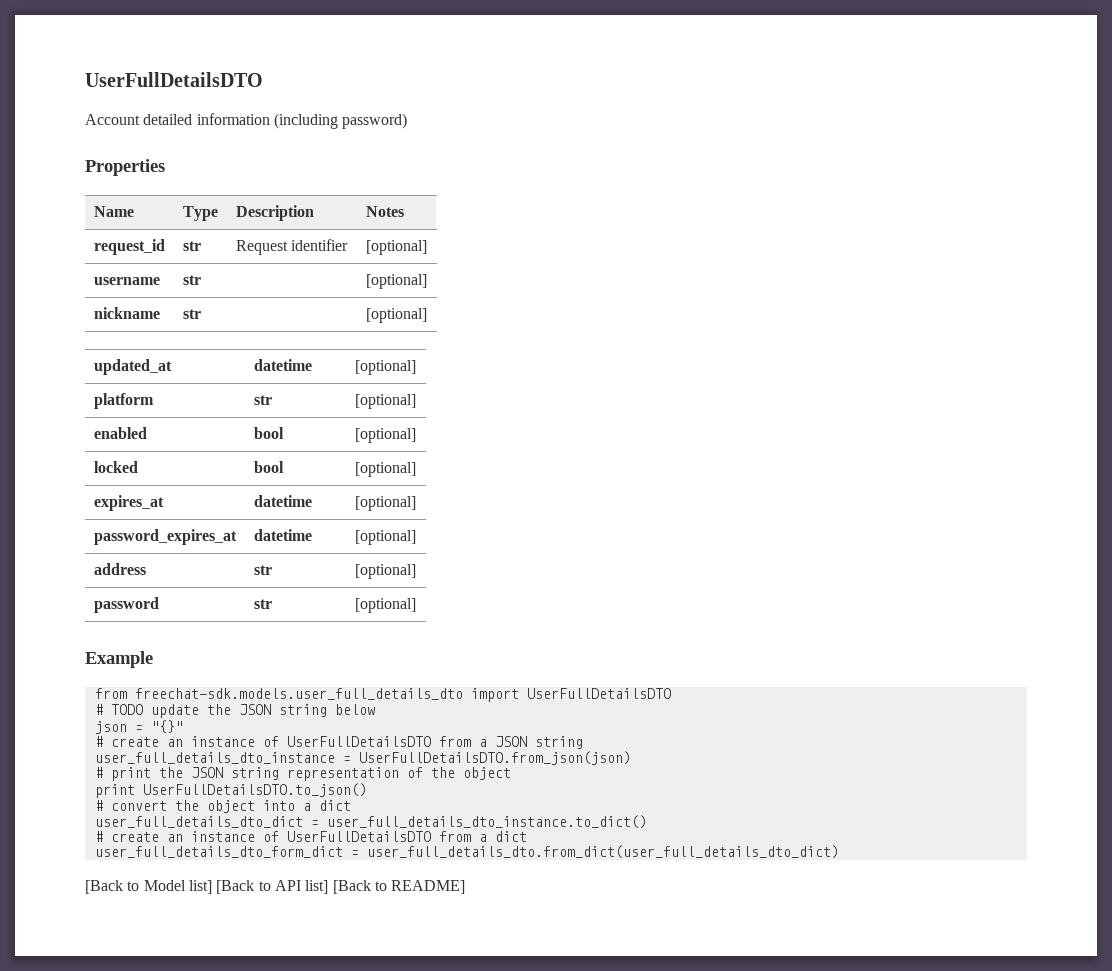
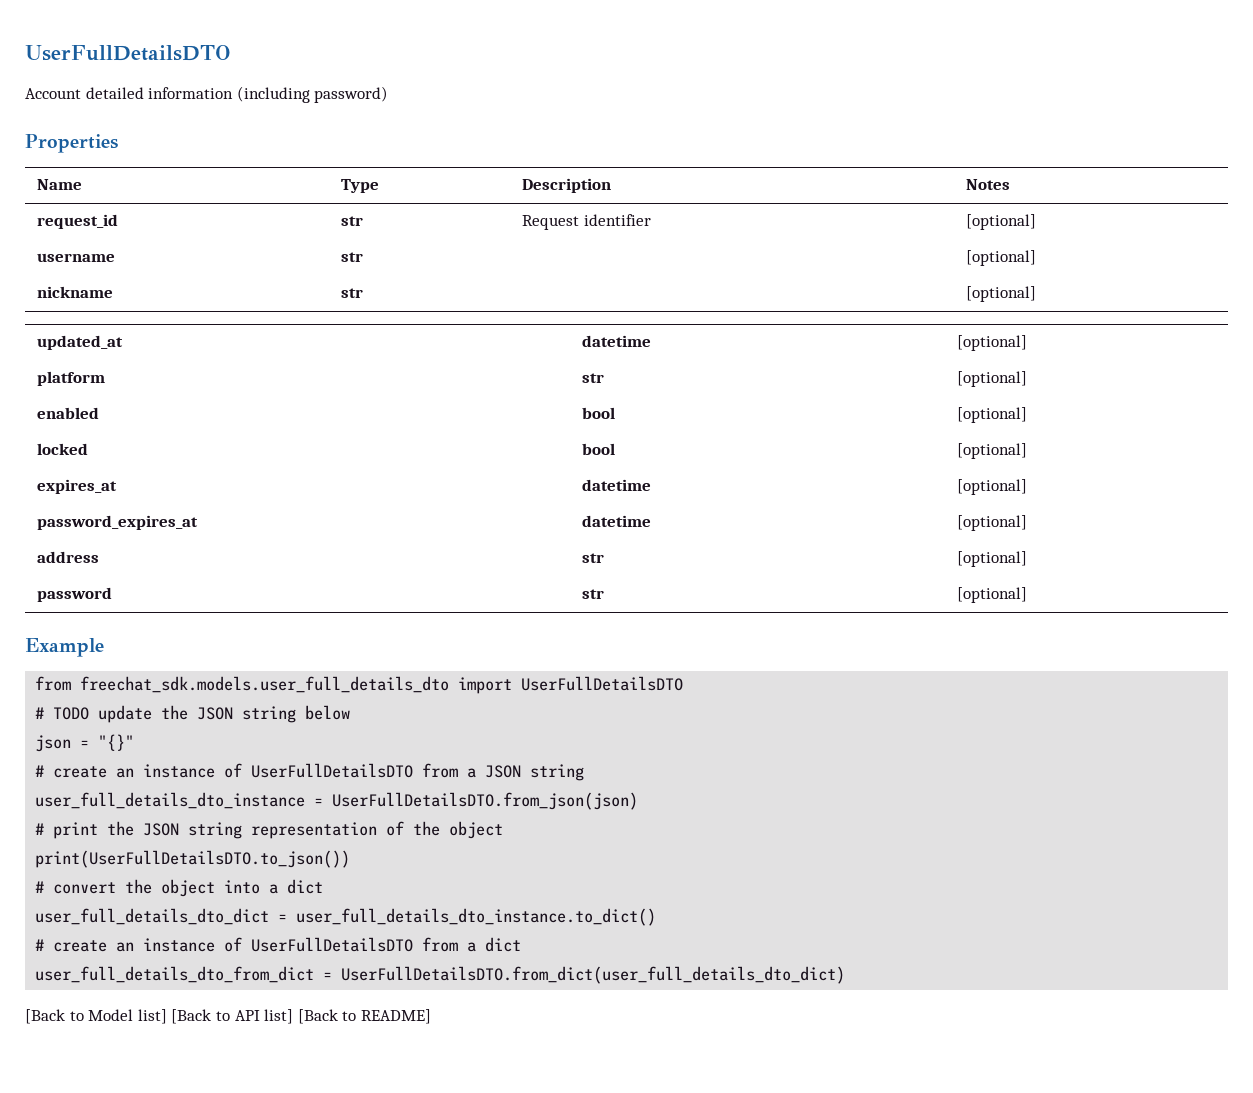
[134,688,463,700] freechat-sdk.models.user_full_details_dto -> [80,676,450,693] freechat_sdk.models.user_full_details_dto
[94,783,367,798] print UserFullDetailsDTO.to_json() -> [35,850,351,868] print(UserFullDetailsDTO.to_json())
[94,845,839,859] user_full_details_dto_form_dict = user_full_details_dto.from_dict(user_full_details_dto_dict) -> [35,966,846,984] user_full_details_dto_from_dict = UserFullDetailsDTO.from_dict(user_full_details_dto_dict)

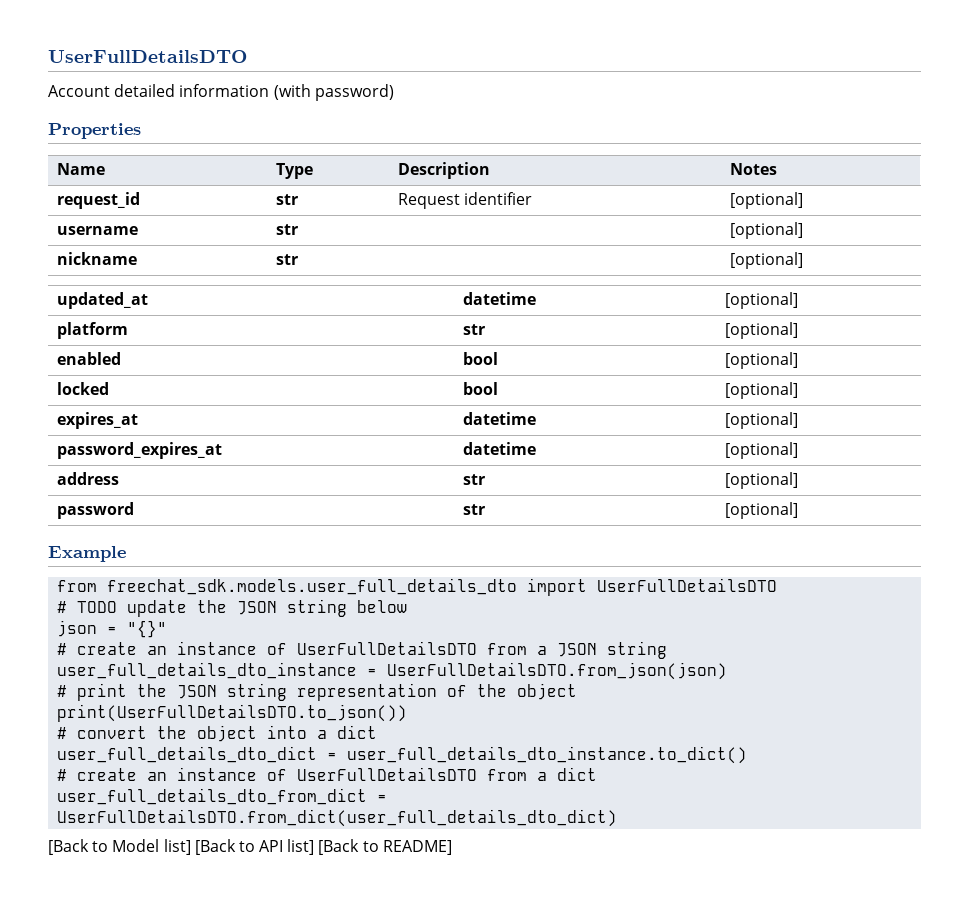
[236,86,310,103] (including -> [273,84,311,100] (with

